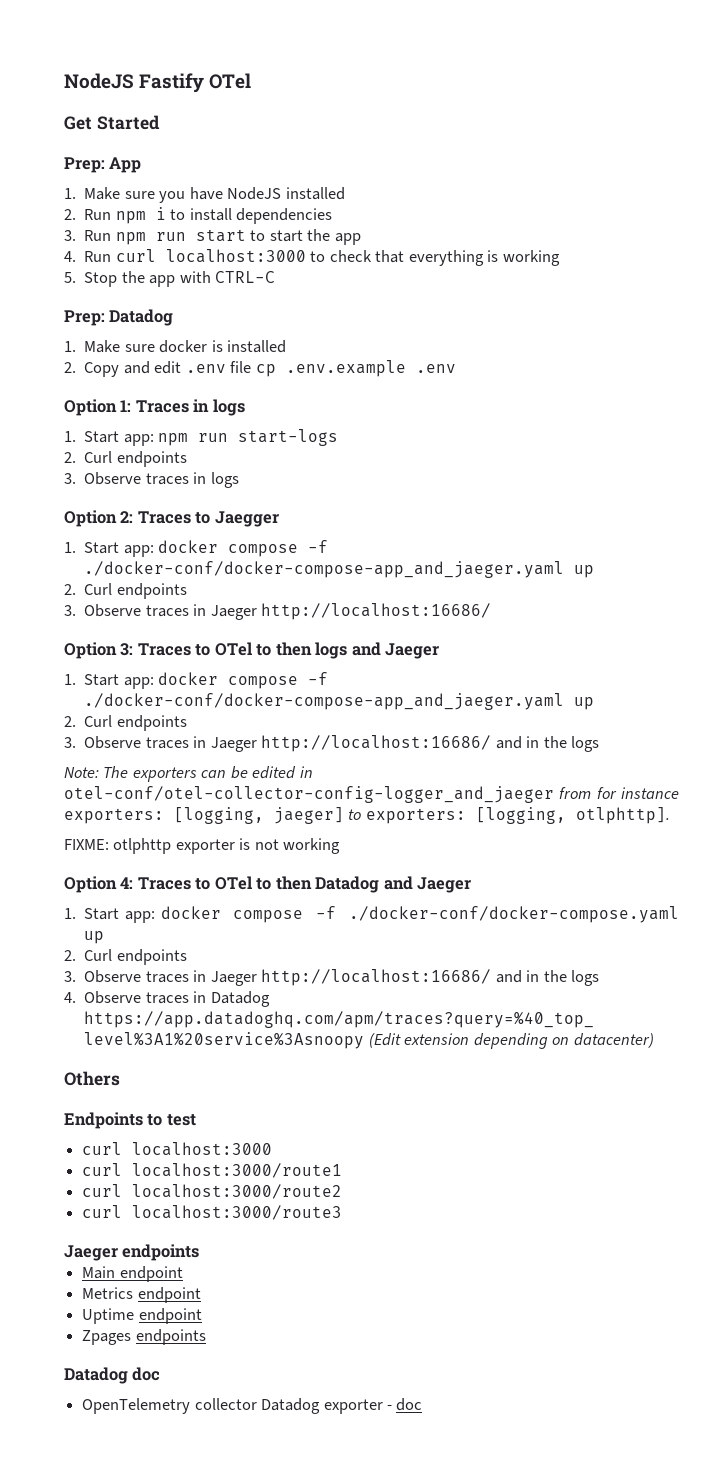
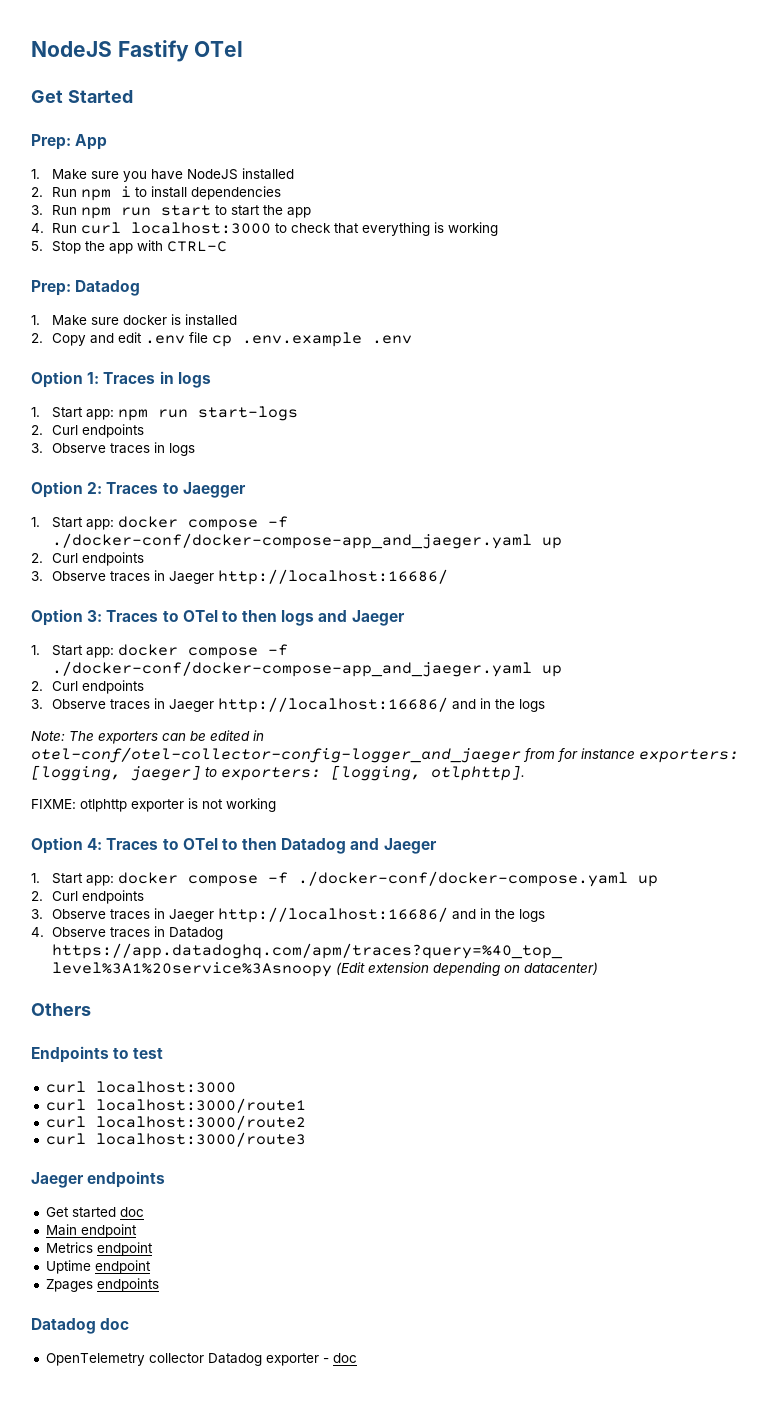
(200, 1252) none -> [45,1207,144,1218] // Get started doc

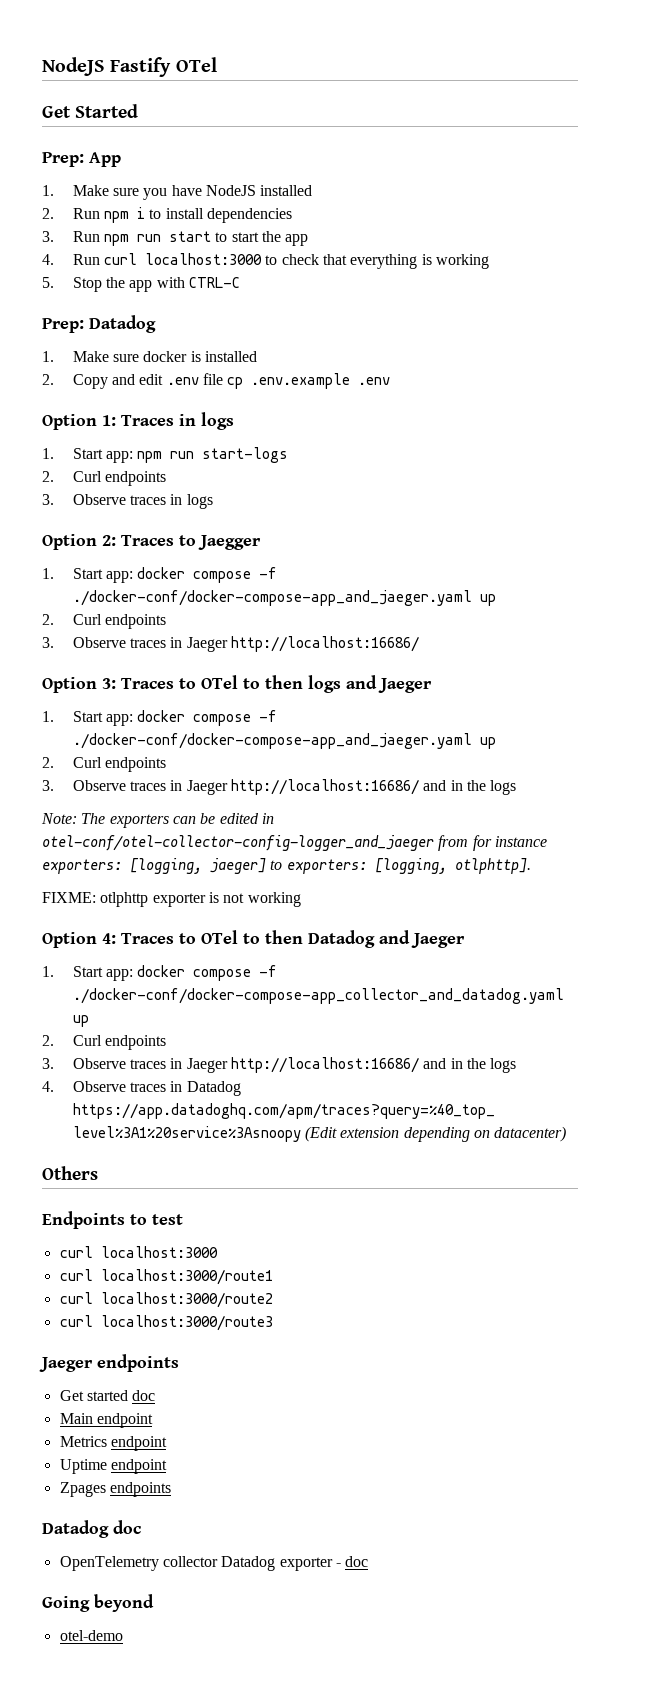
[298,871,629,887] ./docker-conf/docker-compose.yaml -> [72,988,564,1004] ./docker-conf/docker-compose-app_collector_and_datadog.yaml
(357, 1358) none -> [42,1594,154,1612] [59,1630,123,1641] // Going beyond // otel-demo

